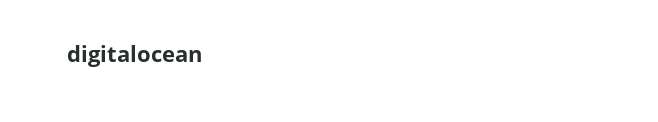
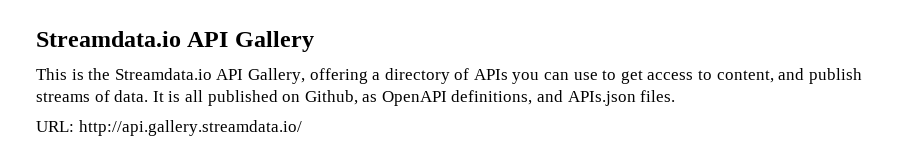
[67,45,202,67] digitalocean -> [36,31,314,52] [36,68,862,84] [36,90,676,106] [36,120,302,136] Streamdata.io API Gallery // This is the Streamdata.io API Gallery, offering a directory of APIs you can use to get access to content, and publish streams of data. It is all published on Github, as OpenAPI definitions, and APIs.json files. // URL: http://api.gallery.streamdata.io/

